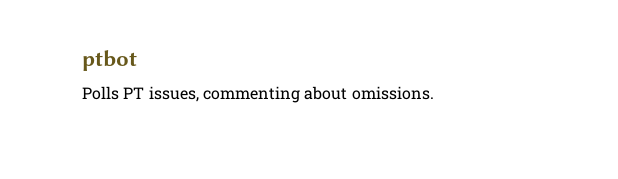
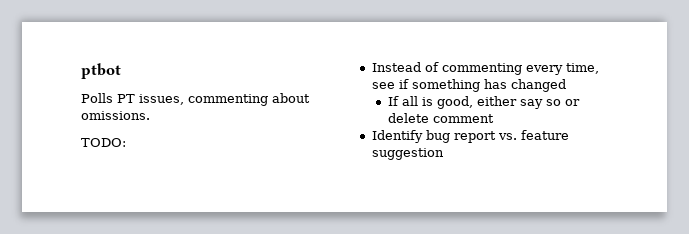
(434, 93) none -> [81,138,126,147] [371,62,599,75] [371,79,566,92] [387,96,580,109] [387,113,494,123] [371,130,569,143] [371,148,444,160] // TODO: // Instead of commenting every time, see if something has changed // If all is good, either say so or delete comment // Identify bug report vs. feature suggestion

